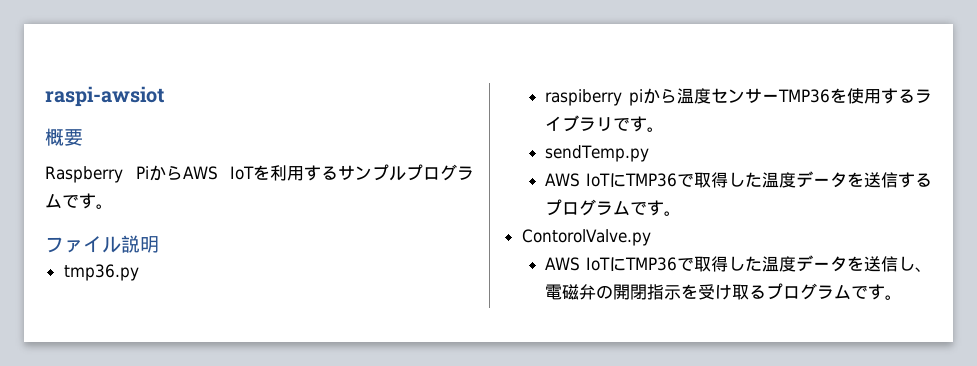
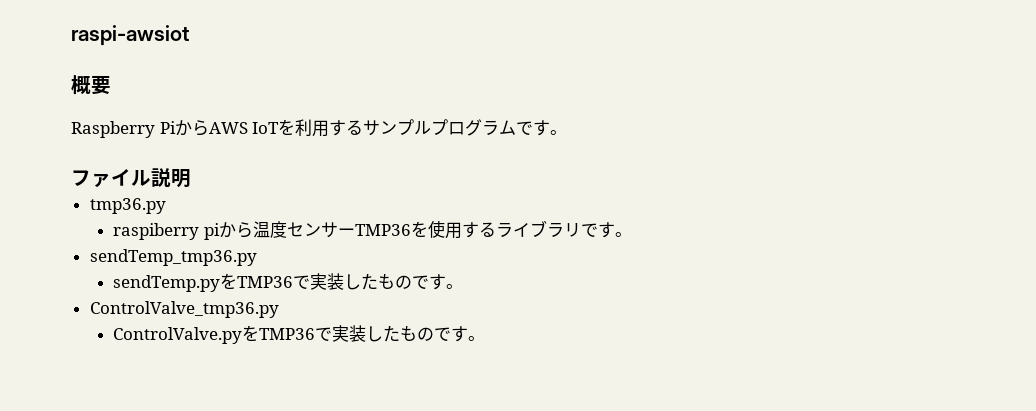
(665, 129) none -> [89,249,257,266] // sendTemp_tmp36.py
[545,171,932,188] [545,199,682,216] [521,229,651,246] [545,255,932,272] [545,283,852,300] // AWS IoTにTMP36で取得した温度データを送信するプログラムです。 // ContorolValve.py // AWS IoTにTMP36で取得した温度データを送信し、電磁弁の開閉指示を受け取るプログラム -> [220,273,464,290] [89,301,279,318] [113,325,435,344] をTMP36で実装したものです。 // ControlValve_tmp36.py // ControlValve.pyをTMP36で実装したもの

